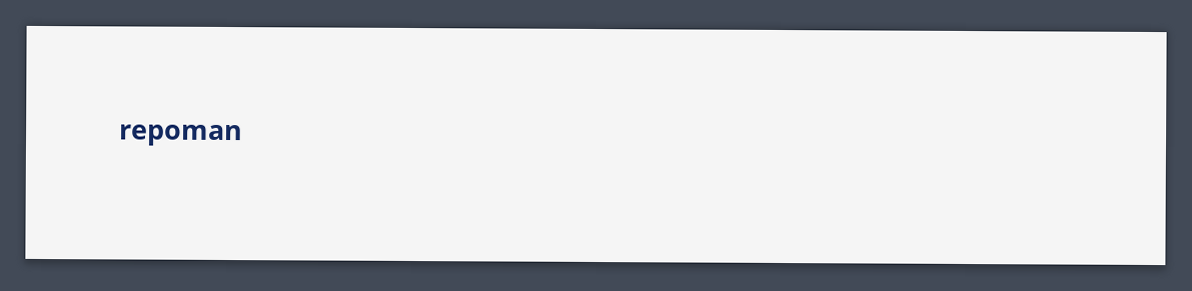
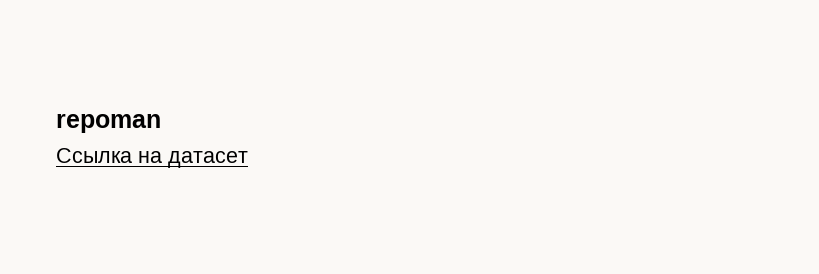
(243, 135) none -> [56,148,248,168] // Ссылка на датасет

